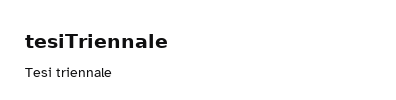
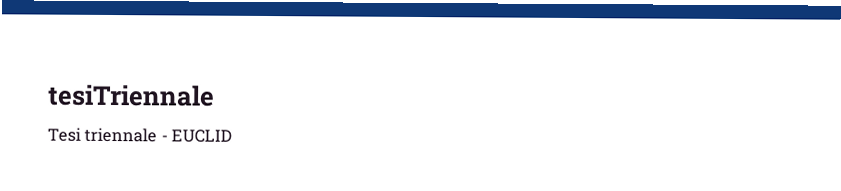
(112, 72) none -> [160,129,233,143] - EUCLID

